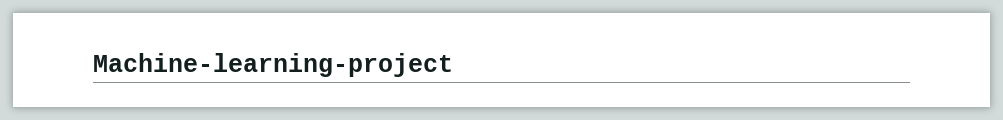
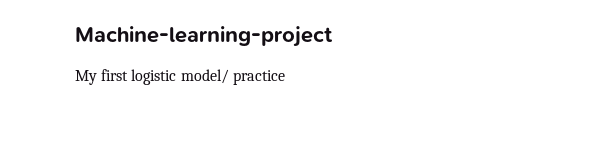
(453, 65) none -> [75,69,285,85] // My first logistic model/ practice

